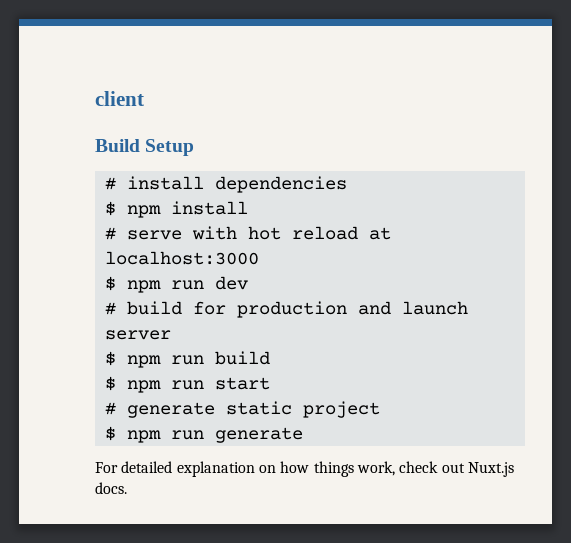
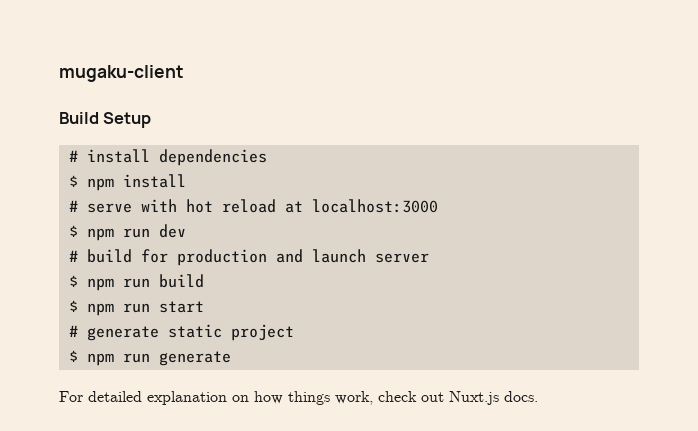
[95,91,144,106] client -> [59,65,184,82] mugaku-client

